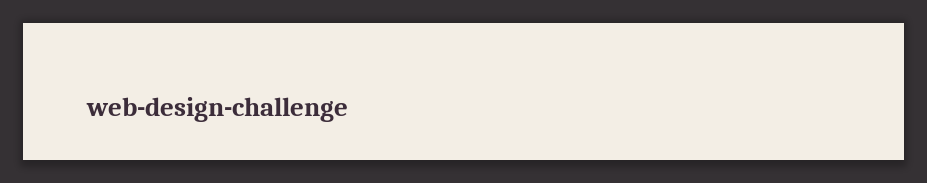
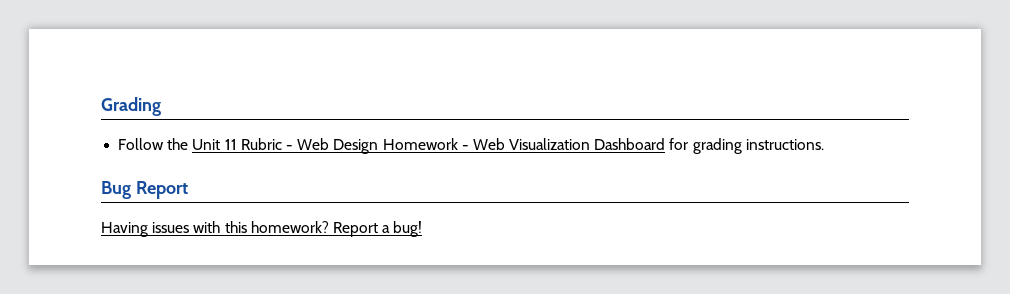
[86,97,348,122] web-design-challenge -> [101,97,161,116] [118,138,824,154] [101,181,188,199] [101,221,423,237] Grading // Follow the Unit 11 Rubric - Web Design Homework - Web Visualization Dashboard for grading instructions. // Bug Report // Having issues with this homework? Report a bug!

